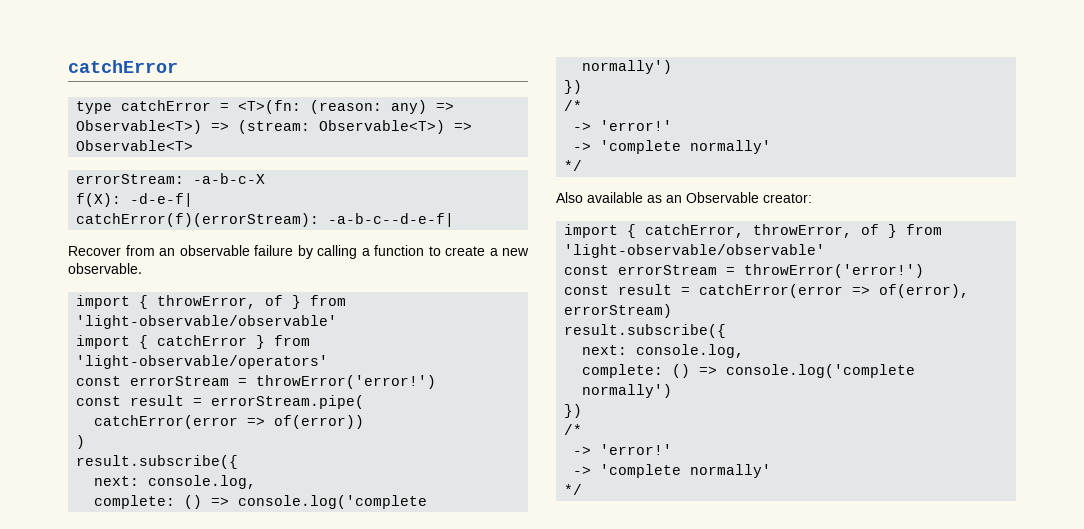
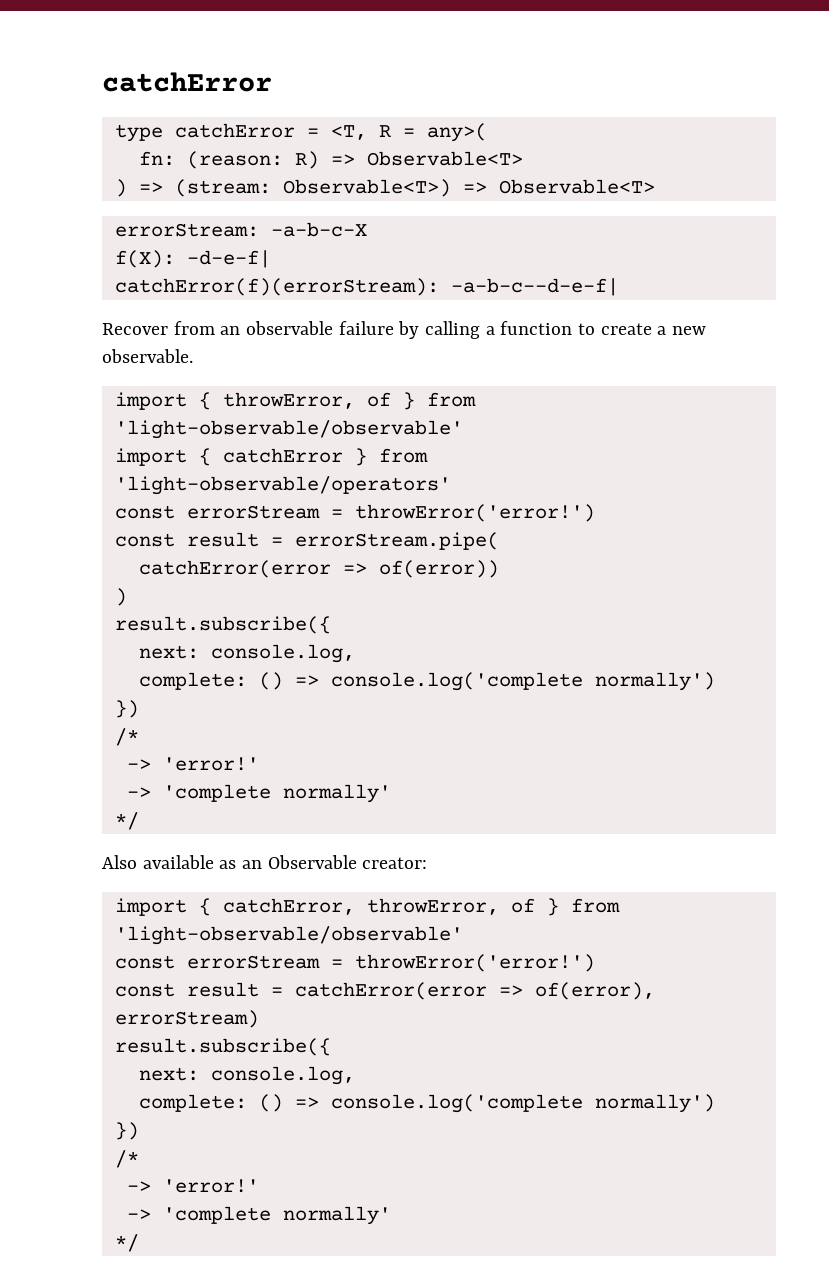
[238,100,455,114] [76,120,203,134] <T>(fn: (reason: any) => Observable<T>) -> [330,123,487,142] [138,151,523,169] [114,179,127,197] <T, R = any>( // fn: (reason: R) => Observable<T> // )

